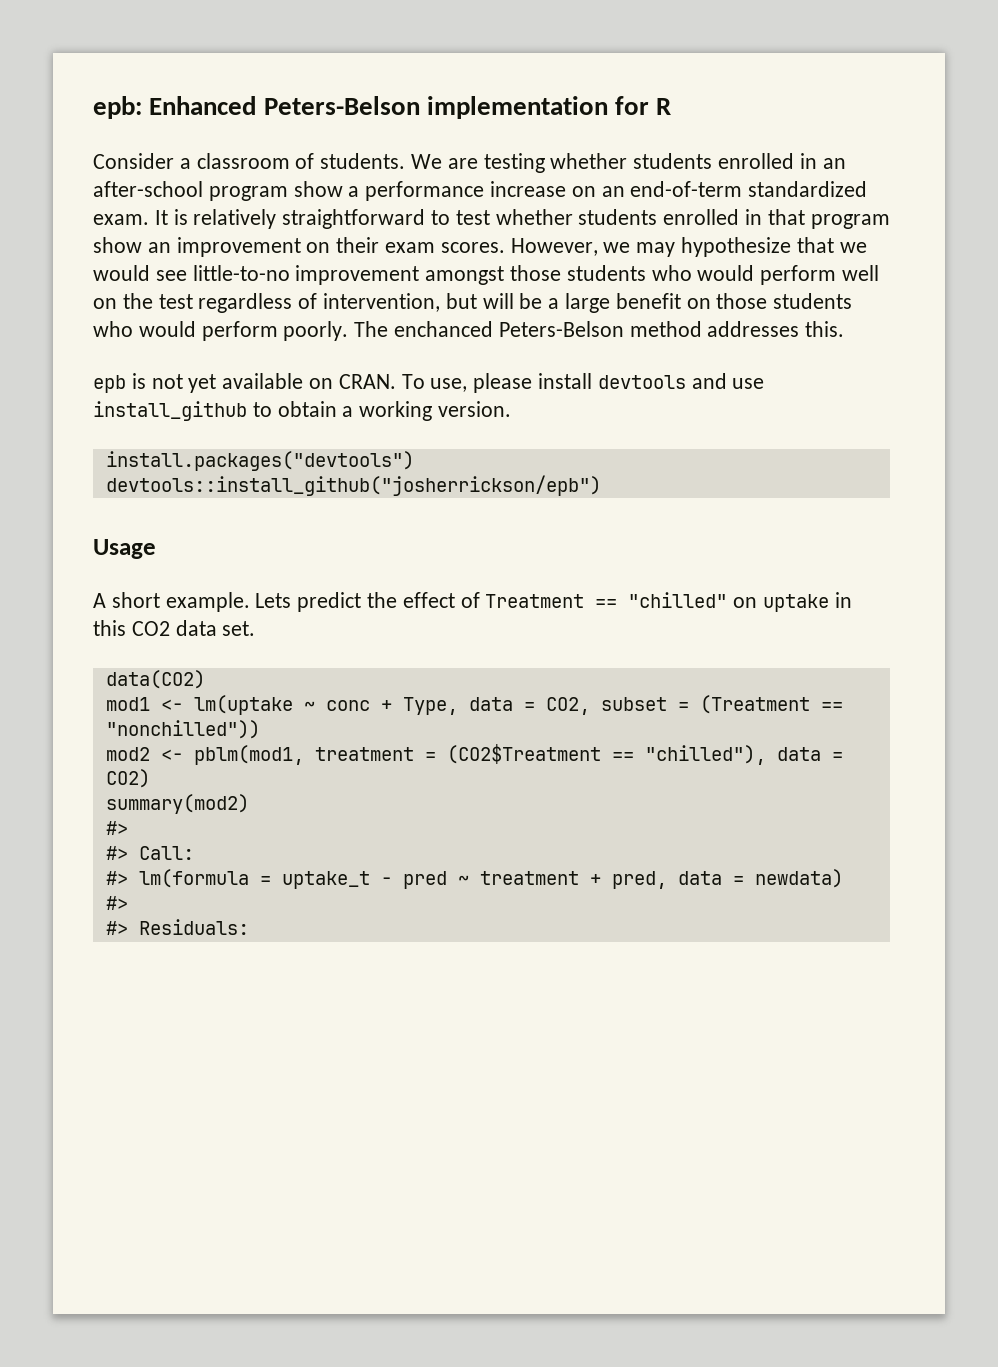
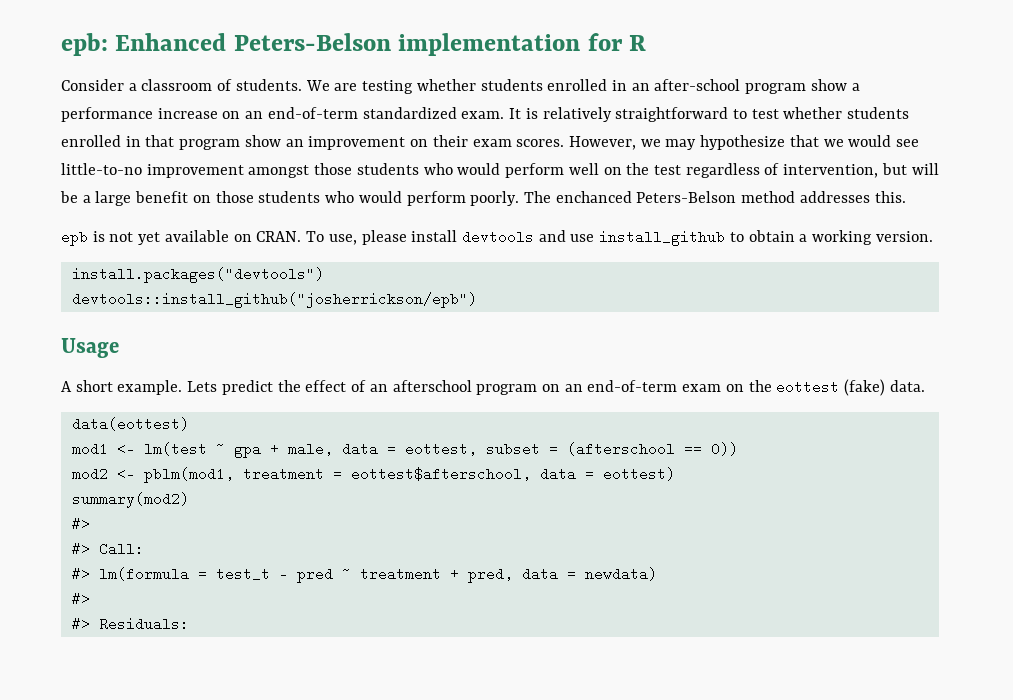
[485,592,852,612] [93,620,256,636] [105,670,205,689] [105,695,590,715] Treatment == "chilled" on uptake in this CO2 data set. // data(CO2) // mod1 <- lm(uptake ~ conc + Type, data = CO2, -> [369,379,925,396] [71,417,189,431] [71,442,477,458] an afterschool program on an end-of-term exam on the eottest (fake) data. // data(eottest) // mod1 <- lm(test ~ gpa + male, data = eottest,
[699,695,843,714] [105,720,260,739] (Treatment == "nonchilled")) -> [566,442,738,456] (afterschool == 0))
[446,744,843,765] [105,769,150,788] (CO2$Treatment == "chilled"), data = CO2) -> [350,467,675,481] eottest$afterschool, data = eottest)
[281,871,370,889] uptake_t -> [215,567,270,581] test_t

